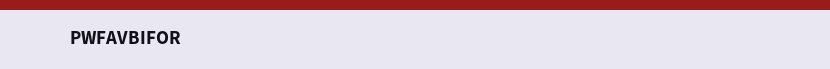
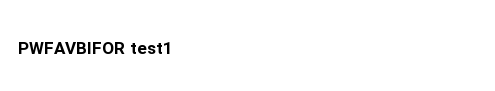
(181, 37) none -> [129,42,173,54] test1

